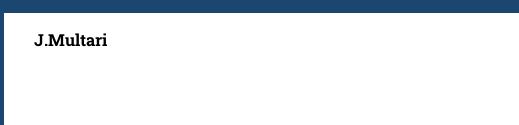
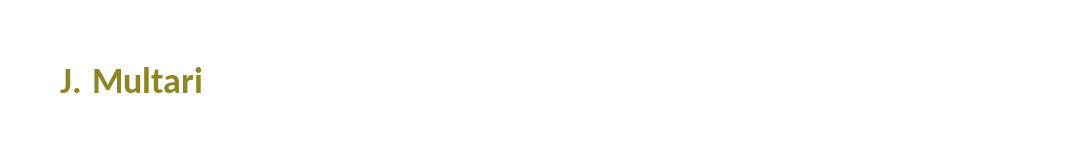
[34,33,108,47] J.Multari -> [60,67,203,93] J. Multari

